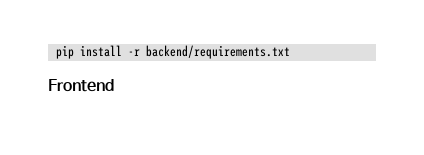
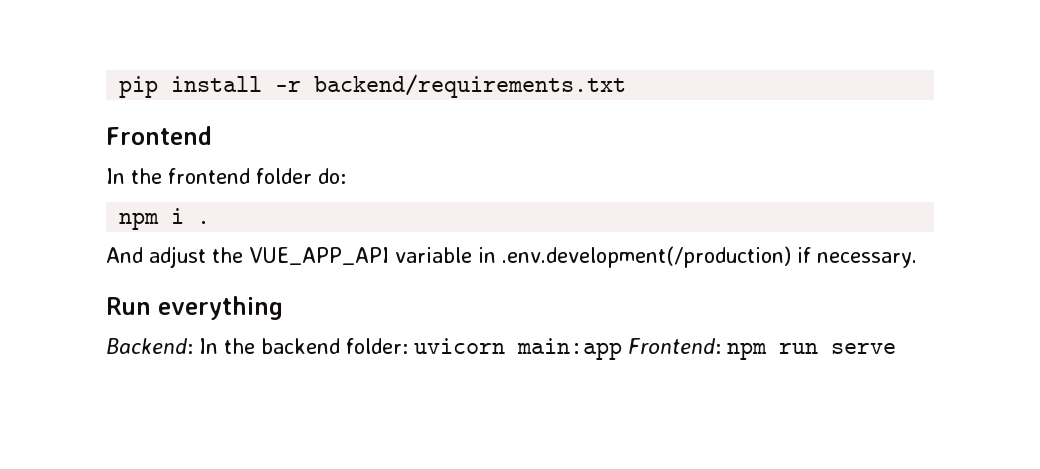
(114, 85) none -> [106,168,346,184] [119,208,211,230] [106,246,917,268] [106,296,283,320] [106,338,896,360] // In the frontend folder do: // npm i . // And adjust the VUE_APP_API variable in .env.development(/production) if necessary. // Run everything // Backend: In the backend folder: uvicorn main:app Frontend: npm run serve

